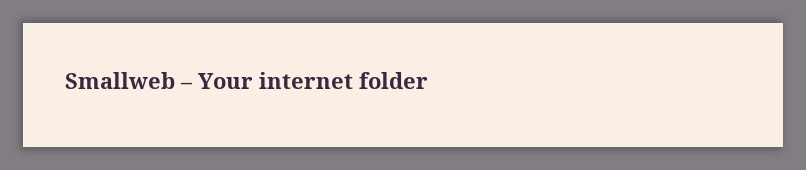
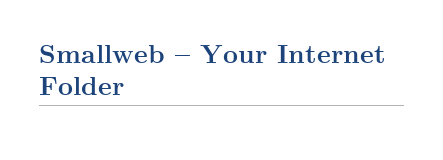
[259,72,428,89] internet folder -> [277,45,386,63] [39,77,124,95] Internet Folder

